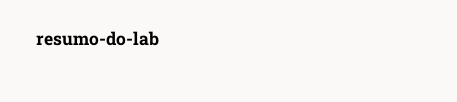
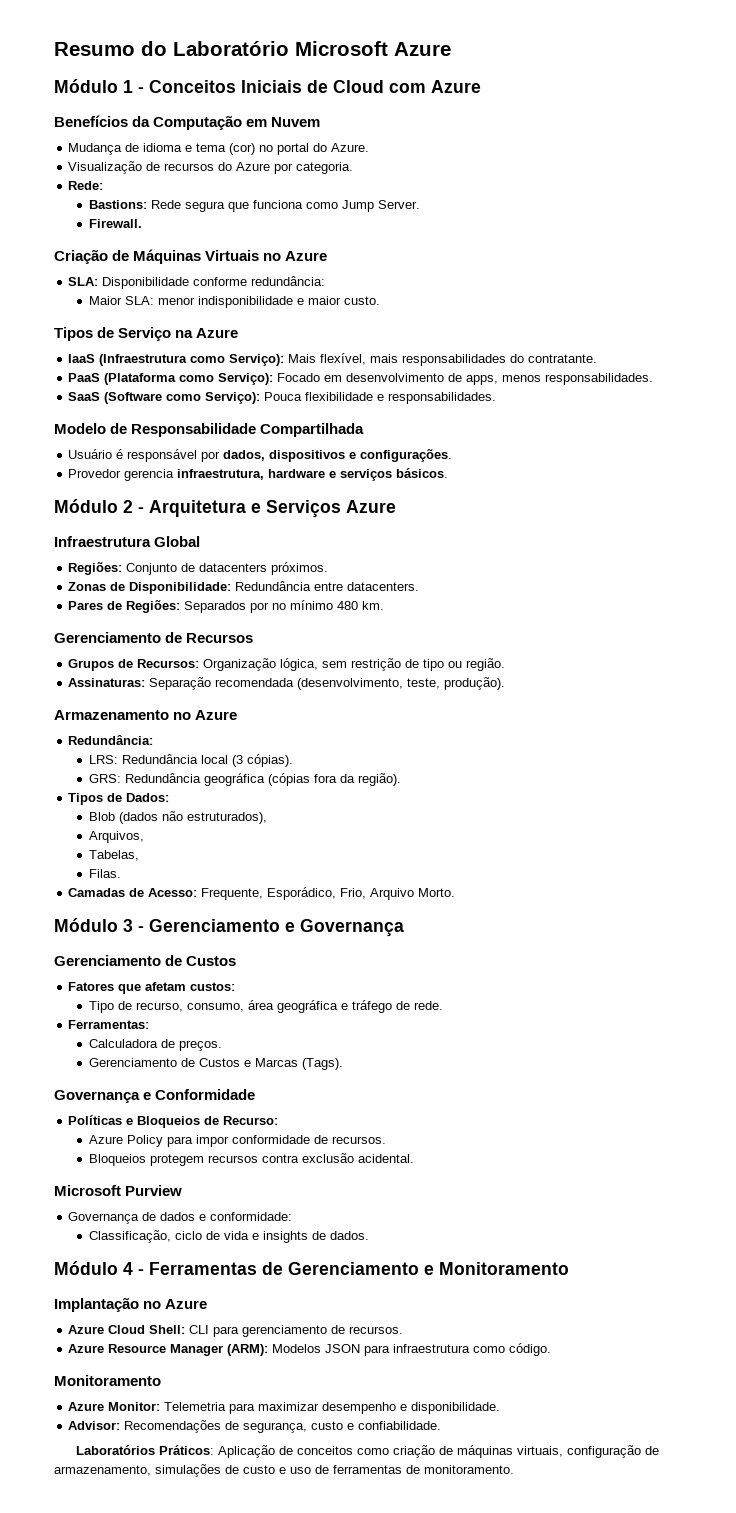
[36,31,159,46] resumo-do-lab -> [54,41,451,56] [54,79,481,93] [54,115,321,130] [68,143,370,155] [68,161,354,174] [68,181,104,190] [88,200,420,212] [88,219,142,228] [54,249,328,264] [68,276,326,289] [88,296,380,308] [54,327,239,341] [68,353,598,366] [68,373,654,385] [68,392,497,404] [54,423,365,437] [68,449,453,462] [68,468,449,481] [54,499,396,518] [54,536,201,547] [68,562,329,575] [68,581,420,594] [68,600,385,613] [54,632,254,643] [68,658,506,671] [68,677,506,690] [54,710,238,720] [68,735,154,745] [88,754,293,767] [88,773,401,786] [68,793,170,805] [88,811,267,824] [88,831,144,843] [88,850,139,861] [88,869,121,878] [68,887,456,900] [54,918,404,937] [54,955,237,966] [68,982,236,994] [88,1000,443,1013] [68,1020,150,1029] [88,1039,222,1051] [88,1058,343,1070] [54,1089,256,1103] [68,1115,279,1128] [88,1135,386,1147] [88,1153,414,1166] [54,1185,183,1196] [68,1212,293,1224] [88,1230,369,1243] [54,1261,569,1275] [54,1297,208,1312] [68,1325,404,1337] [68,1343,552,1356] [54,1375,161,1386] [68,1402,501,1414] [68,1420,442,1433] [75,1445,659,1458] [54,1464,514,1477] Resumo do Laboratório Microsoft Azure // Módulo 1 - Conceitos Iniciais de Cloud com Azure // Benefícios da Computação em Nuvem // Mudança de idioma e tema (cor) no portal do Azure. // Visualização de recursos do Azure por categoria. // Rede: // Bastions: Rede segura que funciona como Jump Server. // Firewall. // Criação de Máquinas Virtuais no Azure // SLA: Disponibilidade conforme redundância: // Maior SLA: menor indisponibilidade e maior custo. // Tipos de Serviço na Azure // IaaS (Infraestrutura como Serviço): Mais flexível, mais responsabilidades do contratante. // PaaS (Plataforma como Serviço): Focado em desenvolvimento de apps, menos responsabilidades. // SaaS (Software como Serviço): Pouca flexibilidade e responsabilidades. // Modelo de Responsabilidade Compartilhada // Usuário é responsável por dados, dispositivos e configurações. // Provedor gerencia infraestrutura, hardware e serviços básicos. // Módulo 2 - Arquitetura e Serviços Azure // Infraestrutura Global // Regiões: Conjunto de datacenters próximos. // Zonas de Disponibilidade: Redundância entre datacenters. // Pares de Regiões: Separados por no mínimo 480 km. // Gerenciamento de Recursos // Grupos de Recursos: Organização lógica, sem restrição de tipo ou região. // Assinaturas: Separação recomendada (desenvolvimento, teste, produção). // Armazenamento no Azure // Redundância: // LRS: Redundância local (3 cópias). // GRS: Redundância geográfica (cópias fora da região). // Tipos de Dados: // Blob (dados não estruturados), // Arquivos, // Tabelas, // Filas. // Camadas de Acesso: Frequente, Esporádico, Frio, Arquivo Morto. // Módulo 3 - Gerenciamento e Governança // Gerenciamento de Custos // Fatores que afetam custos: // Tipo de recurso, consumo, área geográfica e tráfego de rede. // Ferramentas: // Calculadora de preços. // Gerenciamento de Custos e Marcas (Tags). // Governança e Conformidade // Políticas e Bloqueios de Recurso: // Azure Policy para impor conformidade de recursos. // Bloqueios protegem recursos contra exclusão acidental. // Microsoft Purview // Governança de dados e conformidade: // Classificação, ciclo de vida e insights de dados. // Módulo 4 - Ferramentas de Gerenciamento e Monitoramento // Implantação no Azure // Azure Cloud Shell: CLI para gerenciamento de recursos. // Azure Resource Manager (ARM): Modelos JSON para infraestrutura como código. // Monitoramento // Azure Monitor: Telemetria para maximizar desempenho e disponibilidade. // Advisor: Recomendações de segurança, custo e confiabilidade. // Laboratórios Práticos: Aplicação de conceitos como criação de máquinas virtuais, configuração de armazenamento, simulações de custo e uso de ferramentas de monitoramento.

